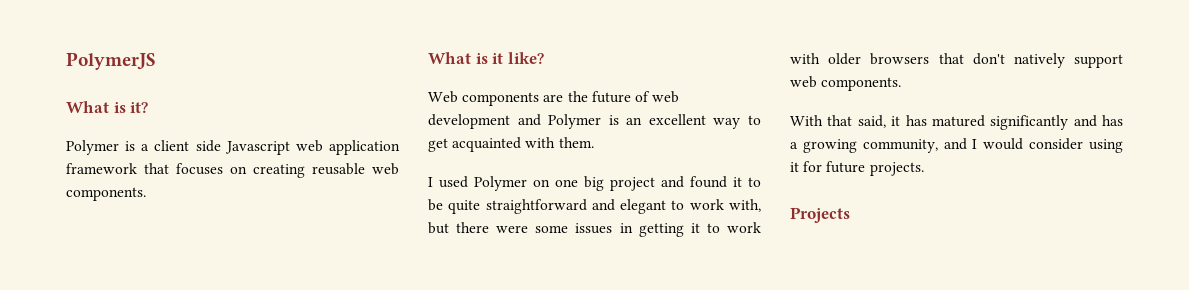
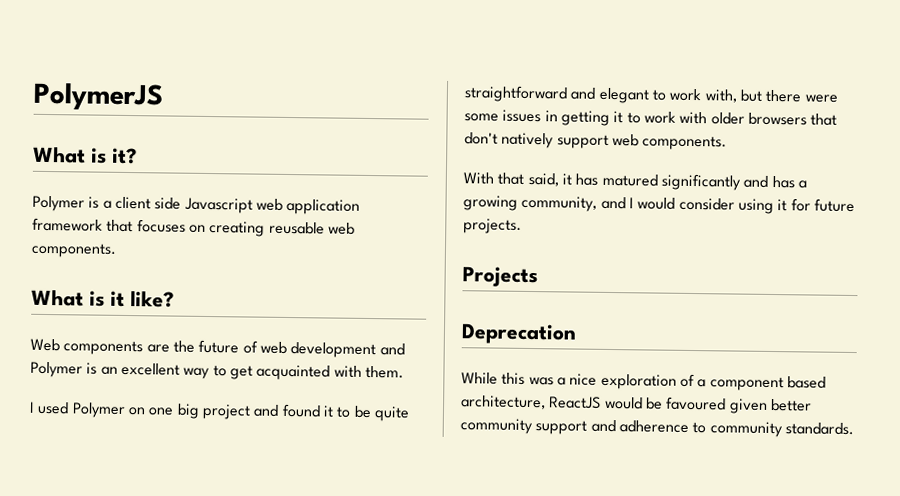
(850, 215) none -> [461,323,577,345] [461,372,826,392] [461,395,812,414] [460,418,854,438] // Deprecation // While this was a nice exploration of a component based architecture, ReactJS would be favoured given better community support and adherence to community standards.

